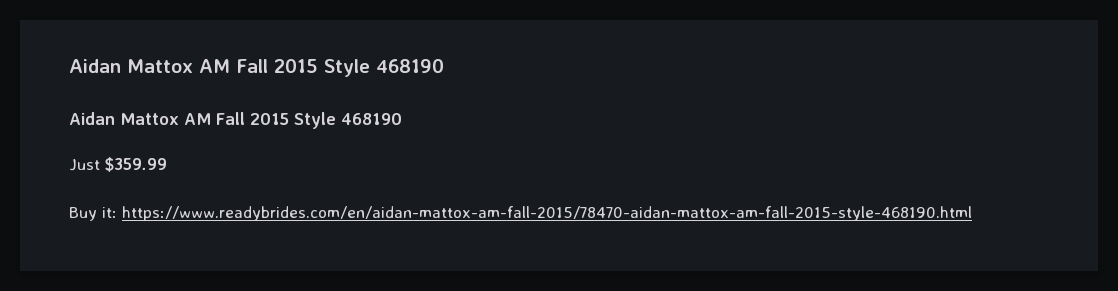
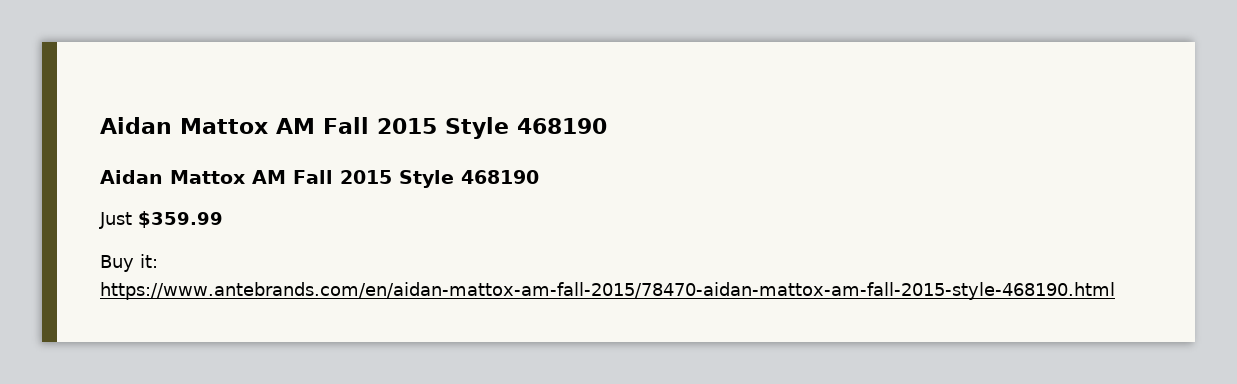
[122,206,972,221] https://www.readybrides.com/en/aidan-mattox-am-fall-2015/78470-aidan-mattox-am-fall-2015-style-468190.html -> [100,282,1115,300] https://www.antebrands.com/en/aidan-mattox-am-fall-2015/78470-aidan-mattox-am-fall-2015-style-468190.html

